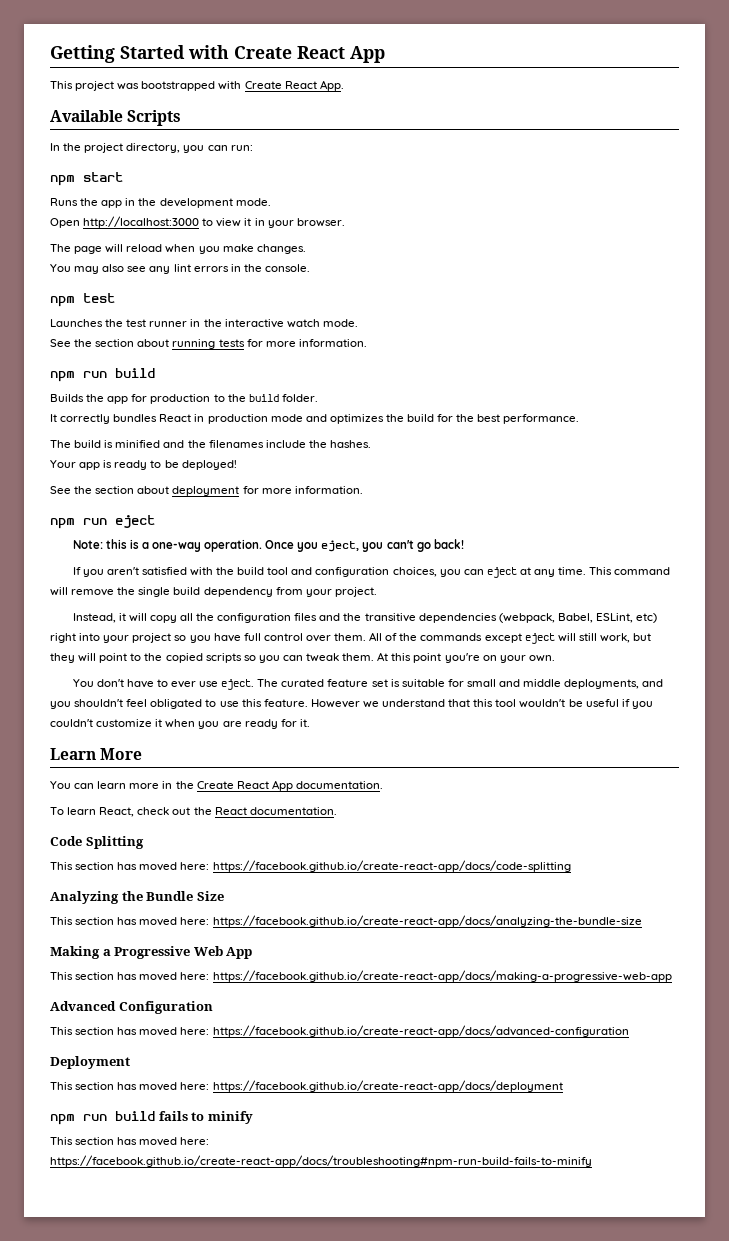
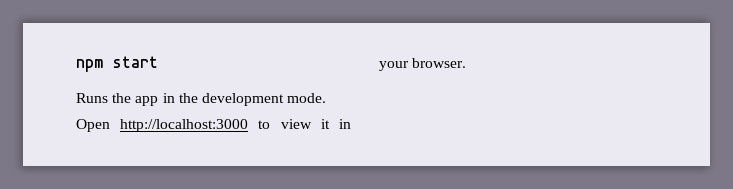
[50,45,385,63] [50,80,344,91] [50,110,182,126] [50,143,253,153] Getting Started with Create React App // This project was bootstrapped with Create React App. // Available Scripts // In the project directory, you can run: // -> (76, 65) none
[50,244,306,254] [50,264,310,274] [50,293,115,307] [50,319,358,328] [50,339,367,349] [50,368,155,382] [50,394,318,404] [50,414,580,424] [50,440,371,448] [50,460,237,470] [50,486,363,496] [50,515,155,529] [72,539,464,552] [72,567,671,578] [50,587,377,597] [72,613,658,623] [50,632,652,644] [50,652,555,663] [72,679,664,690] [50,699,653,709] [50,719,310,729] [50,748,143,760] [50,780,383,791] [50,807,337,817] [50,836,144,849] [50,860,571,872] [50,891,224,904] [50,915,642,927] [50,946,253,959] [50,970,672,982] [50,1001,213,1014] [50,1025,629,1037] [50,1056,130,1069] [50,1080,563,1092] [50,1111,253,1125] [50,1137,210,1146] [50,1155,592,1167] // The page will reload when you make changes. // You may also see any lint errors in the console. // npm test // Launches the test runner in the interactive watch mode. // See the section about running tests for more information. // npm run build // Builds the app for production to the build folder. // It correctly bundles React in production mode and optimizes the build for the best performance. // The build is minified and the filenames include the hashes. // Your app is ready to be deployed! // See the section about deployment for more information. // npm run eject // Note: this is a one-way operation. Once you eject, you can't go back! // If you aren't satisfied with the build tool and configuration choices, you can eject at any time. This command will remove the single build dependency from your project. // Instead, it will copy all the configuration files and the transitive dependencies (webpack, Babel, ESLint, etc) right into your project so you have full control over them. All of the commands except eject will still work, but they will point to the copied scripts so you can tweak them. At this point you're on your own. // You don't have to ever use eject. The curated feature set is suitable for small and middle deployments, and you shouldn't feel obligated to use this feature. However we understand that this tool wouldn't be useful if you couldn't customize it when you are ready for it. // Learn More // You can learn more in the Create React App documentation. // To learn React, check out the React documentation. // Code Splitting // This section has moved here: https://facebook.github.io/create-react-app/docs/code-splitting // Analyzing the Bundle Size // This section has moved here: https://facebook.github.io/create-react-app/docs/analyzing-the-bundle-size // Making a Progressive Web App // This section has moved here: https://facebook.github.io/create-react-app/docs/making-a-progressive-web-app // Advanced Configuration // This section has moved here: https://facebook.github.io/create-react-app/docs/advanced-configuration // Deployment // This section has moved here: https://facebook.github.io/create-react-app/docs/deployment // npm run build fails to minify // This section has moved here: https://facebook.github.io/create-react-app/docs/troubleshooting#npm-run-build-fails-to-minify -> (467, 63) none

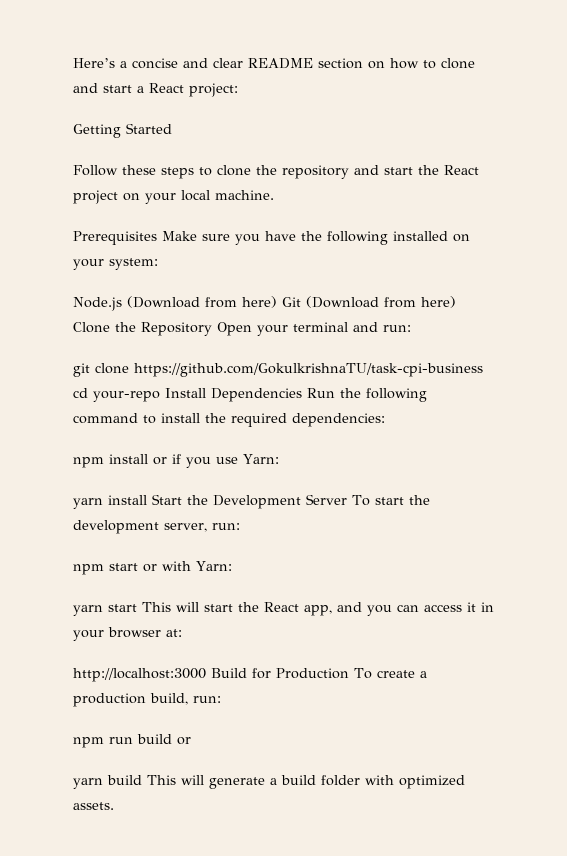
[76,56,158,72] [76,93,327,106] [76,119,351,132] [379,58,467,71] npm start // Runs the app in the development mode. // Open http://localhost:3000 to view it in your browser. -> [73,58,475,69] [73,83,238,97] [73,123,172,138] [73,165,479,179] [73,190,274,204] [73,231,470,245] [73,258,158,270] [73,296,456,311] [73,322,411,336] [73,363,483,377] [73,388,427,402] [73,413,385,427] [73,454,279,468] [73,494,430,509] [73,520,240,534] [73,561,232,575] [73,602,494,616] [73,627,182,641] [73,668,427,682] [73,693,221,707] [73,734,191,748] [73,775,465,789] [73,802,114,810] Here’s a concise and clear README section on how to clone and start a React project: // Getting Started // Follow these steps to clone the repository and start the React project on your local machine. // Prerequisites Make sure you have the following installed on your system: // Node.js (Download from here) Git (Download from here) Clone the Repository Open your terminal and run: // git clone https://github.com/GokulkrishnaTU/task-cpi-business cd your-repo Install Dependencies Run the following command to install the required dependencies: // npm install or if you use Yarn: // yarn install Start the Development Server To start the development server, run: // npm start or with Yarn: // yarn start This will start the React app, and you can access it in your browser at: // http://localhost:3000 Build for Production To create a production build, run: // npm run build or // yarn build This will generate a build folder with optimized assets.

